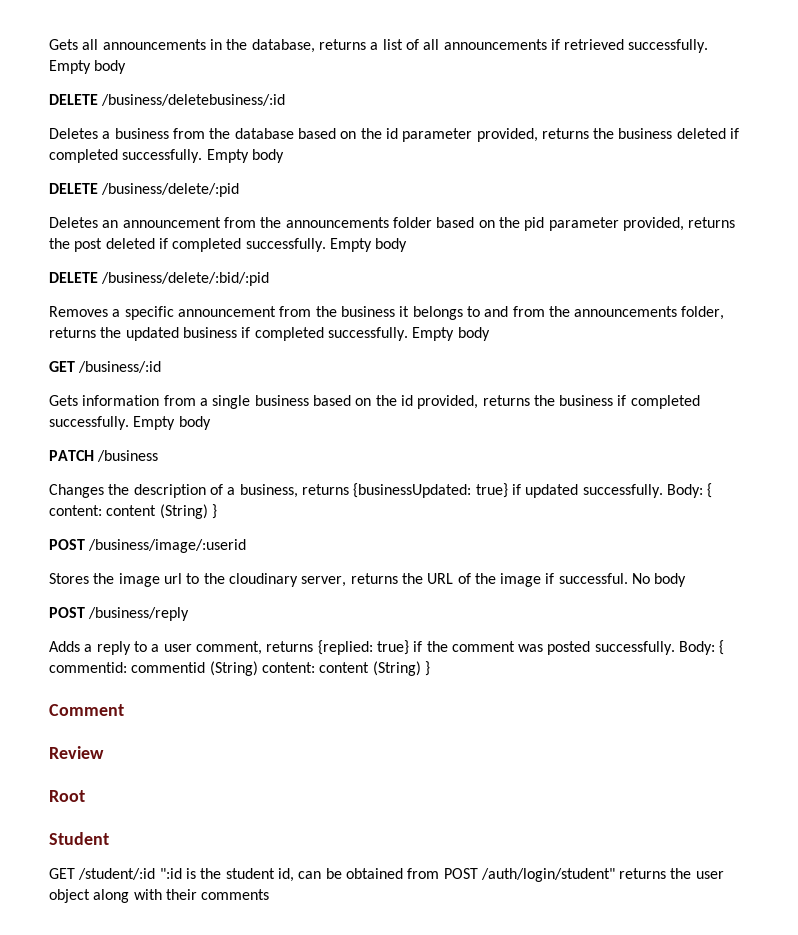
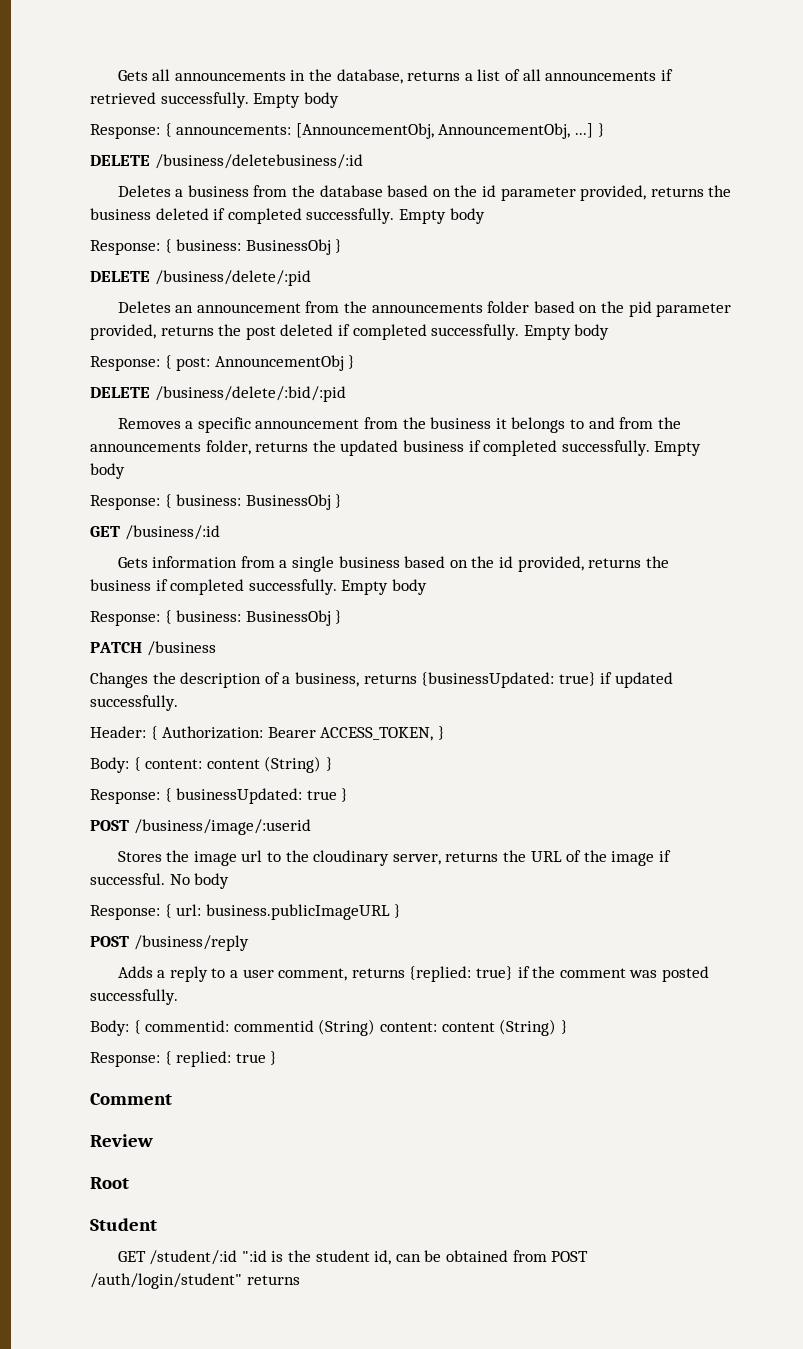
(127, 67) none -> [90,123,605,139] // Response: { announcements: [AnnouncementObj, AnnouncementObj, ...] }
(284, 156) none -> [90,239,343,255] // Response: { business: BusinessObj }
(408, 245) none -> [90,355,356,371] // Response: { post: AnnouncementObj }
(490, 334) none -> [90,494,343,510] // Response: { business: BusinessObj }
(211, 423) none -> [90,610,343,626] // Response: { business: BusinessObj }
(663, 491) none -> [90,726,445,741] // Header: { Authorization: Bearer ACCESS_TOKEN, } //
(217, 511) none -> [90,788,349,804] // Response: { businessUpdated: true }
(687, 580) none -> [90,904,402,920] // Response: { url: business.publicImageURL }
(675, 648) none -> (178, 997) //
(430, 668) none -> [90,1051,278,1067] // Response: { replied: true }
[670,868,724,879] [49,889,270,903] the user object along with their comments -> (300, 1280) none

